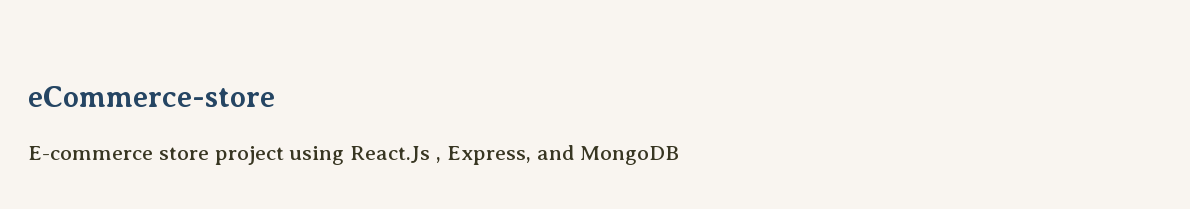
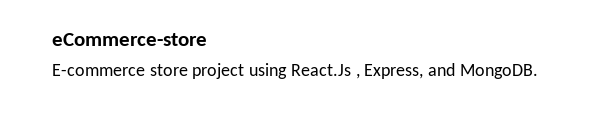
[580,146,680,165] MongoDB -> [459,64,538,79] MongoDB.

